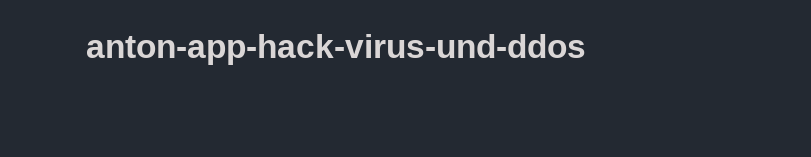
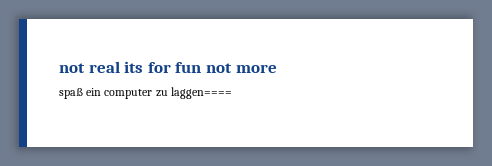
[86,34,586,65] anton-app-hack-virus-und-ddos -> [59,61,277,73] [59,87,232,99] not real its for fun not more // spaß ein computer zu laggen====

